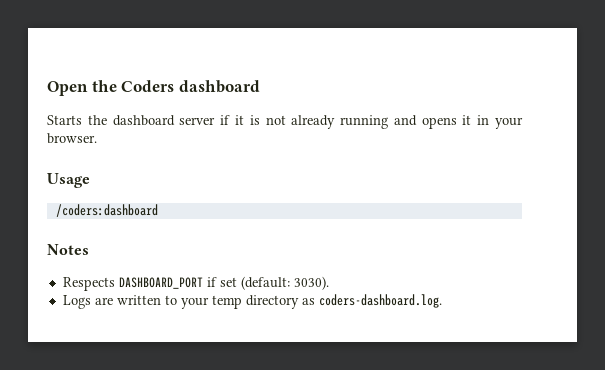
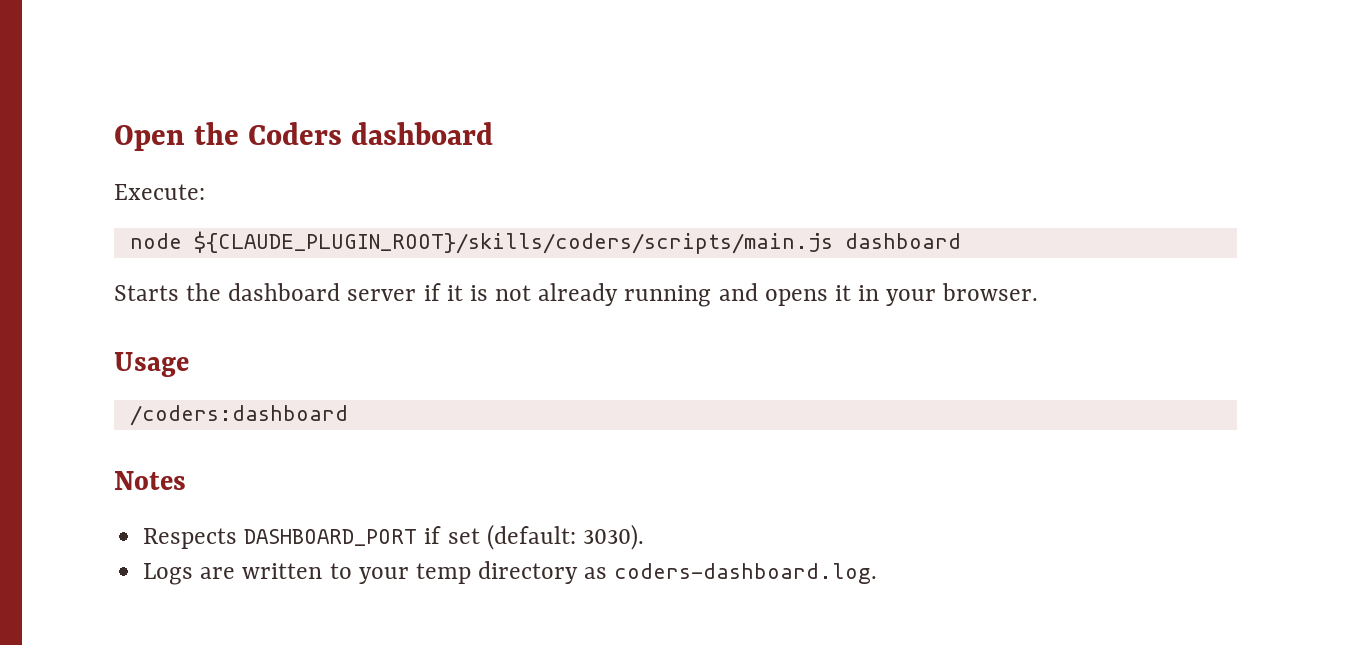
(260, 86) none -> [114,184,205,200] [129,231,961,254] // Execute: // node ${CLAUDE_PLUGIN_ROOT}/skills/coders/scripts/main.js dashboard

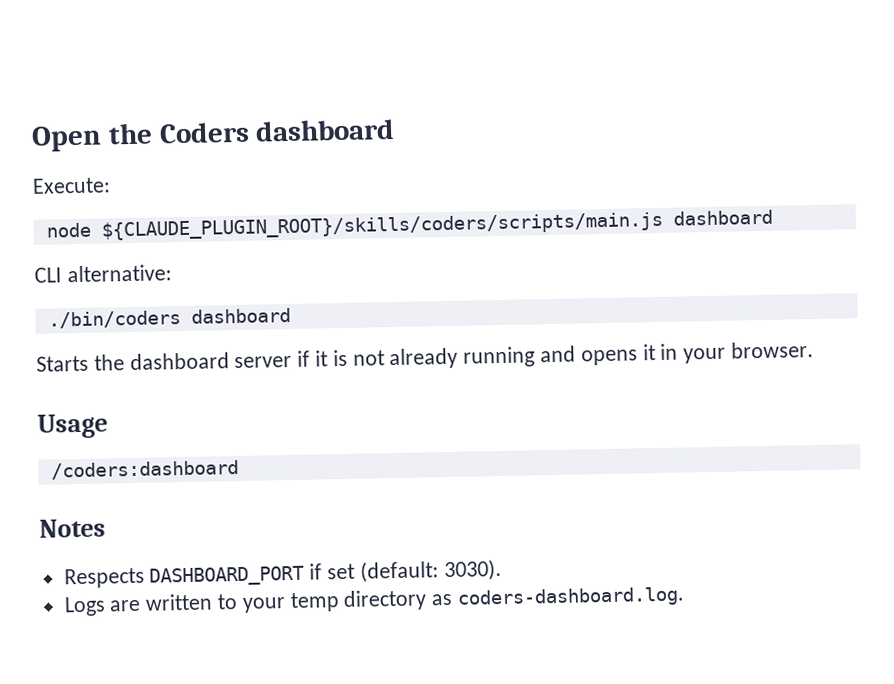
(961, 241) none -> [34,264,172,283] [47,307,291,329] // CLI alternative: // ./bin/coders dashboard

